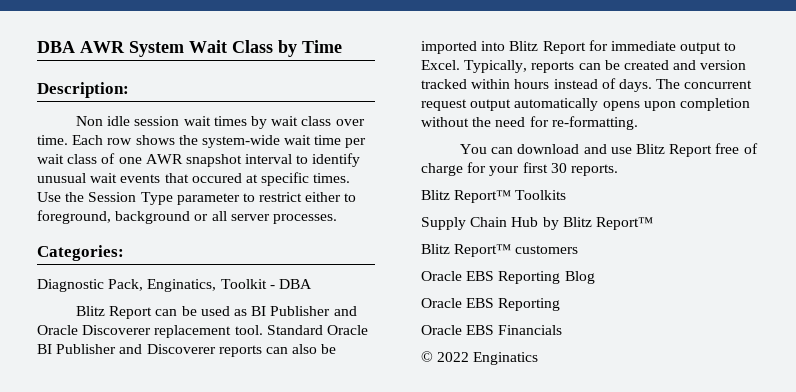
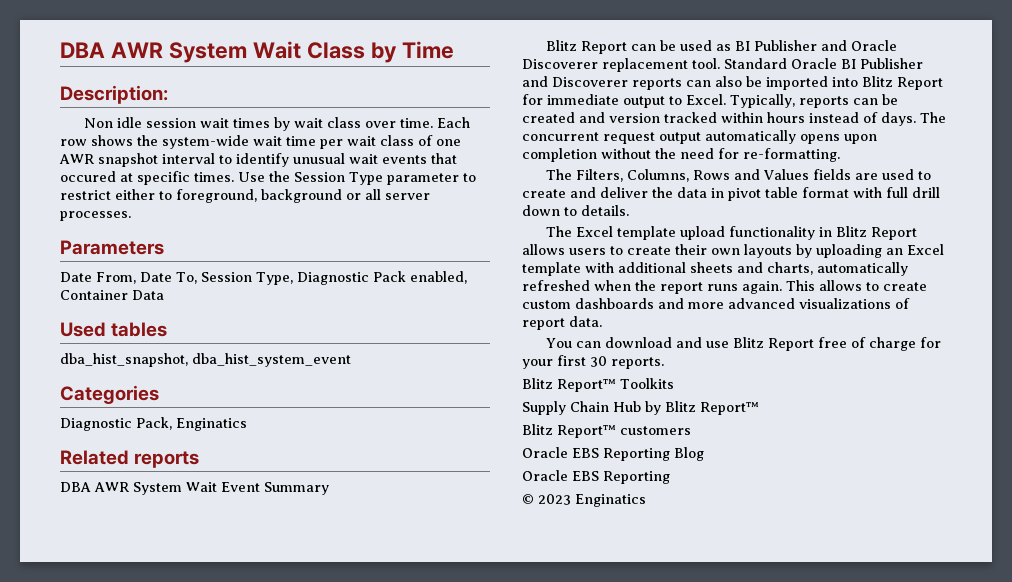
[37,245,124,261] [37,279,312,292] Categories: // Diagnostic Pack, Enginatics, Toolkit - DBA -> [60,240,164,255] [60,271,467,285] [60,290,164,300] [60,322,168,337] [60,353,351,367] [60,385,159,404] [60,417,247,431] [60,450,200,468] [60,482,329,495] Parameters // Date From, Date To, Session Type, Diagnostic Pack enabled, Container Data // Used tables // dba_hist_snapshot, dba_hist_system_event // Categories // Diagnostic Pack, Enginatics // Related reports // DBA AWR System Wait Event Summary
(638, 123) none -> [546,169,932,182] [522,187,940,201] [522,205,629,216] [546,226,918,240] [522,244,944,258] [522,262,908,276] [522,280,927,294] [522,298,910,309] [522,316,602,330] // The Filters, Columns, Rows and Values fields are used to create and deliver the data in pivot table format with full drill down to details. // The Excel template upload functionality in Blitz Report allows users to create their own layouts by uploading an Excel template with additional sheets and charts, automatically refreshed when the report runs again. This allows to create custom dashboards and more advanced visualizations of report data.
[421,325,563,335] // Oracle EBS Financials -> (670, 477) none
[437,352,470,362] 2022 -> [538,494,571,505] 2023

